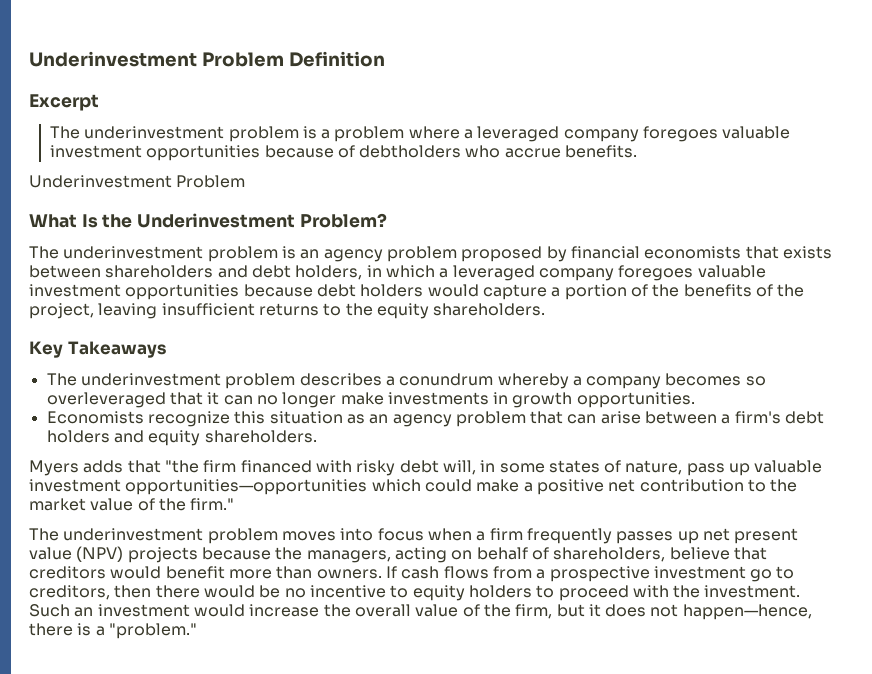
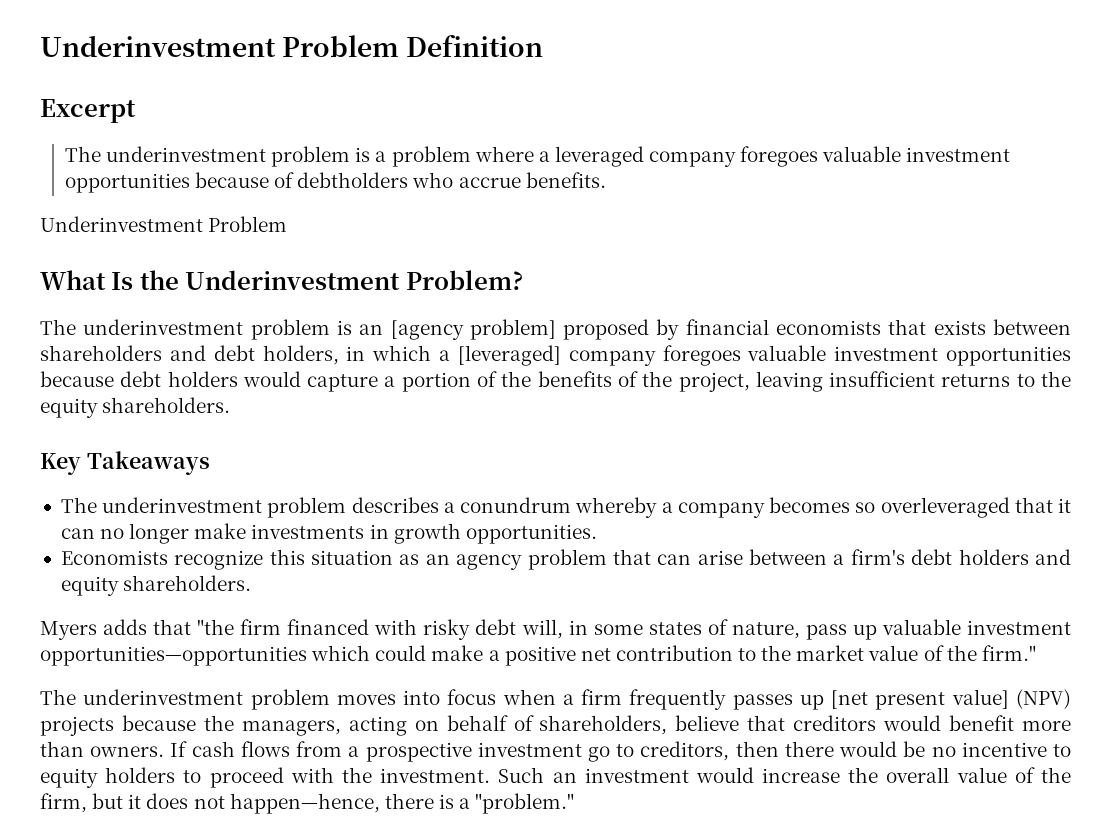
[323,246,457,262] agency problem -> [390,319,556,340] [agency problem]
[452,265,535,281] leveraged -> [457,345,561,366] [leveraged]
[702,528,799,544] [29,547,72,560] net present value -> [831,689,1009,710] [net present value]

